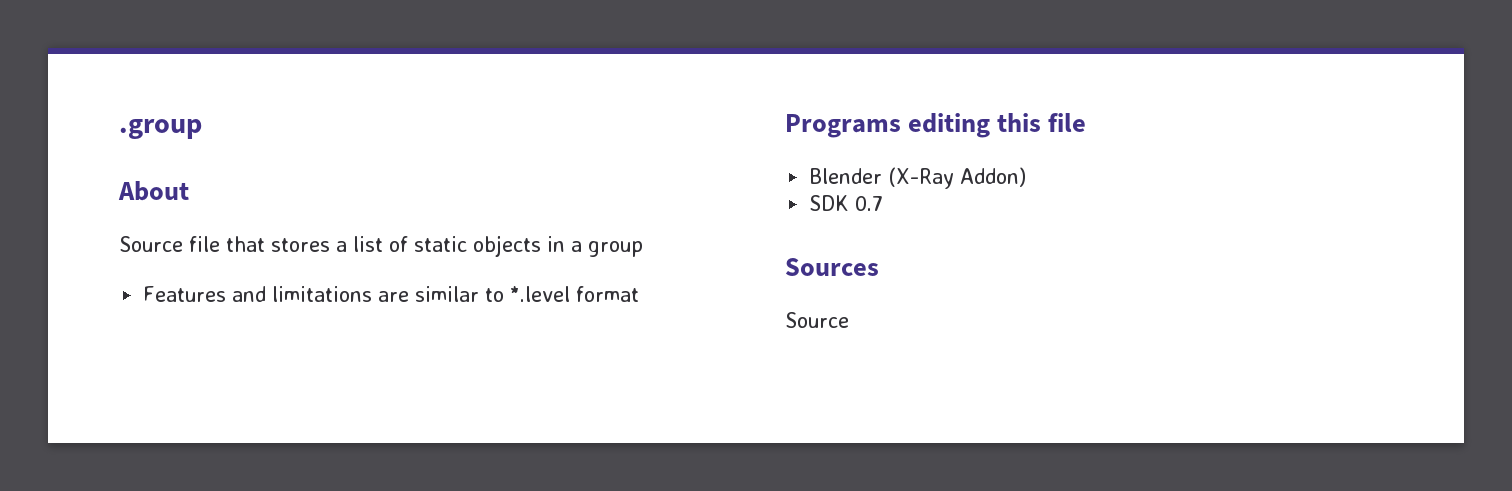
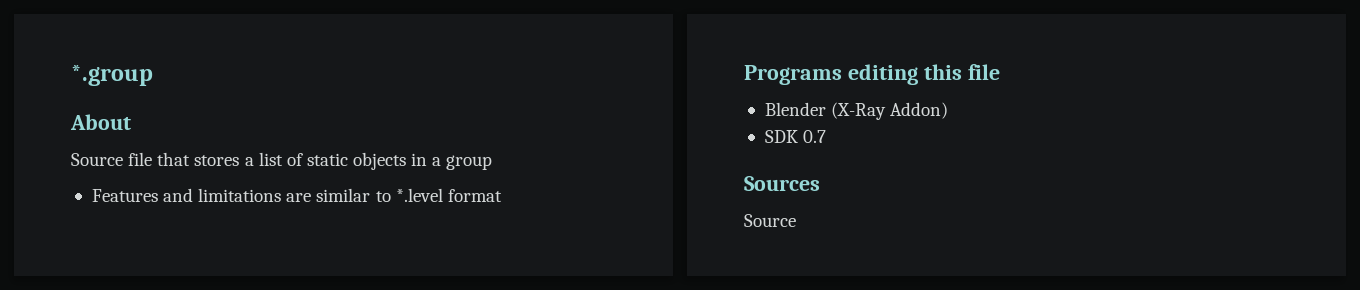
[119,119,202,139] .group -> [71,65,153,86] *.group

